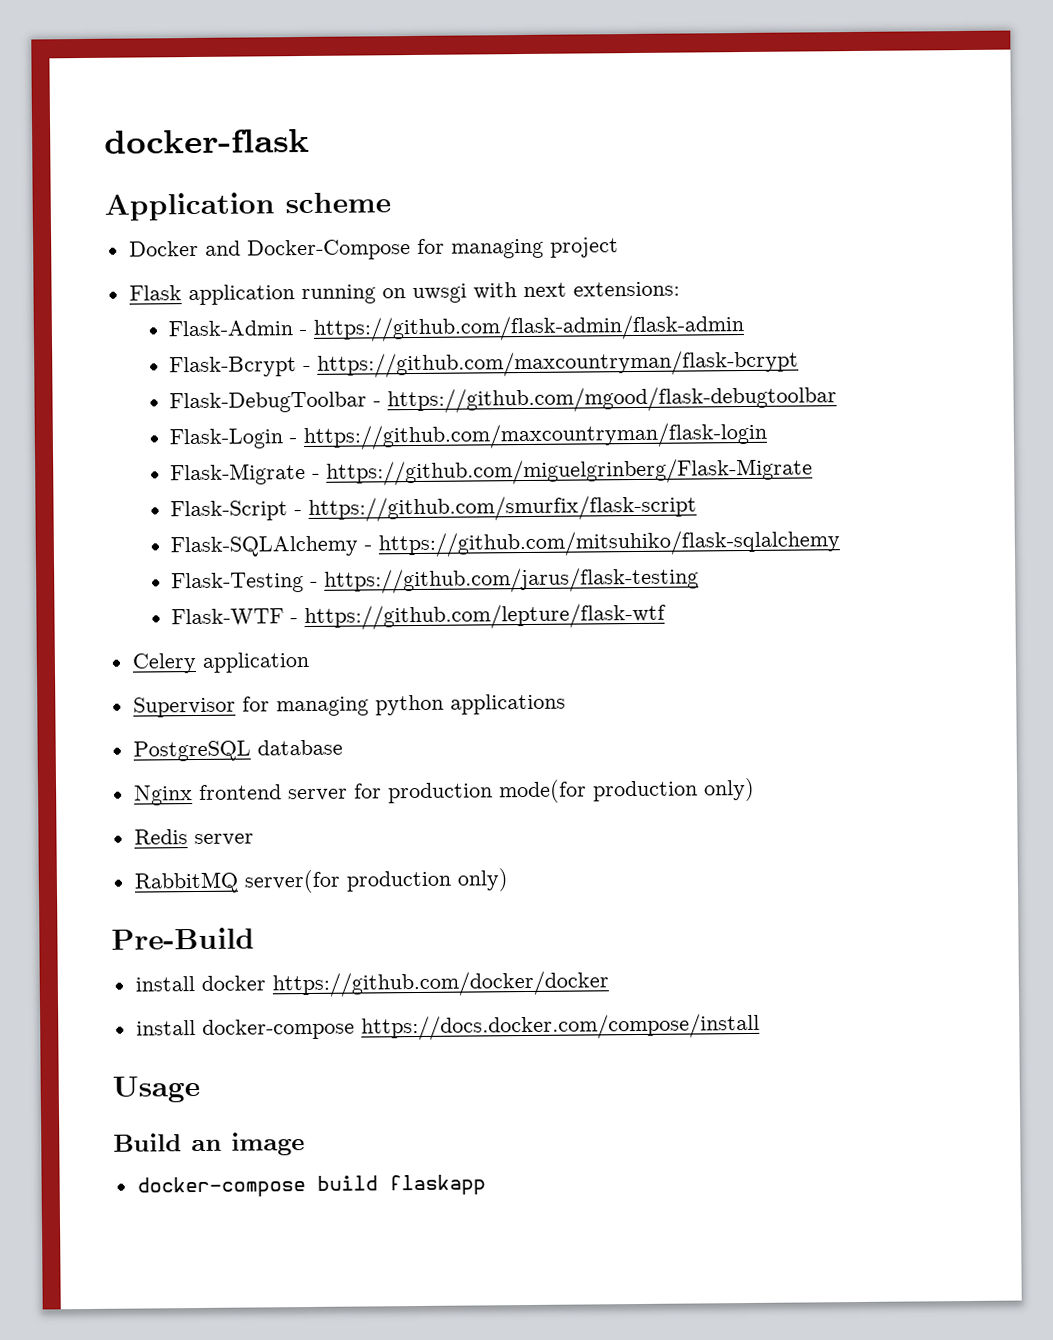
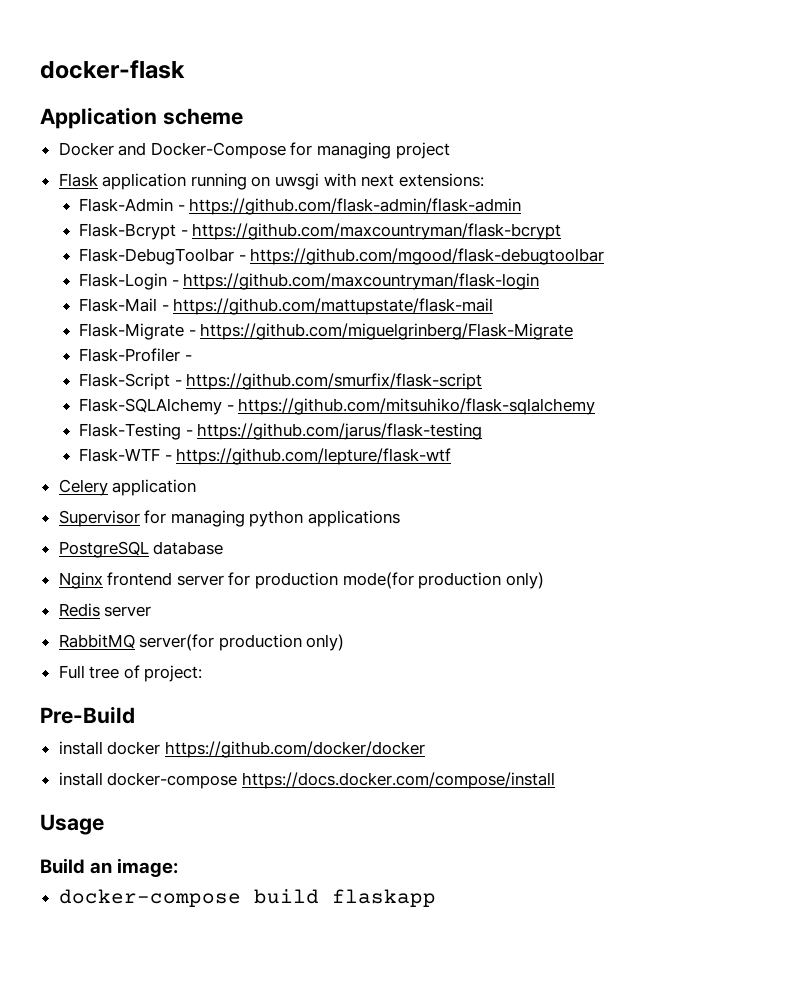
(768, 436) none -> [78,298,494,315] // Flask-Mail - https://github.com/mattupstate/flask-mail
(814, 471) none -> [78,348,192,362] // Flask-Profiler -
(509, 880) none -> [58,665,203,682] // Full tree of project:
[231,1132,305,1156] image -> [117,858,179,877] image:

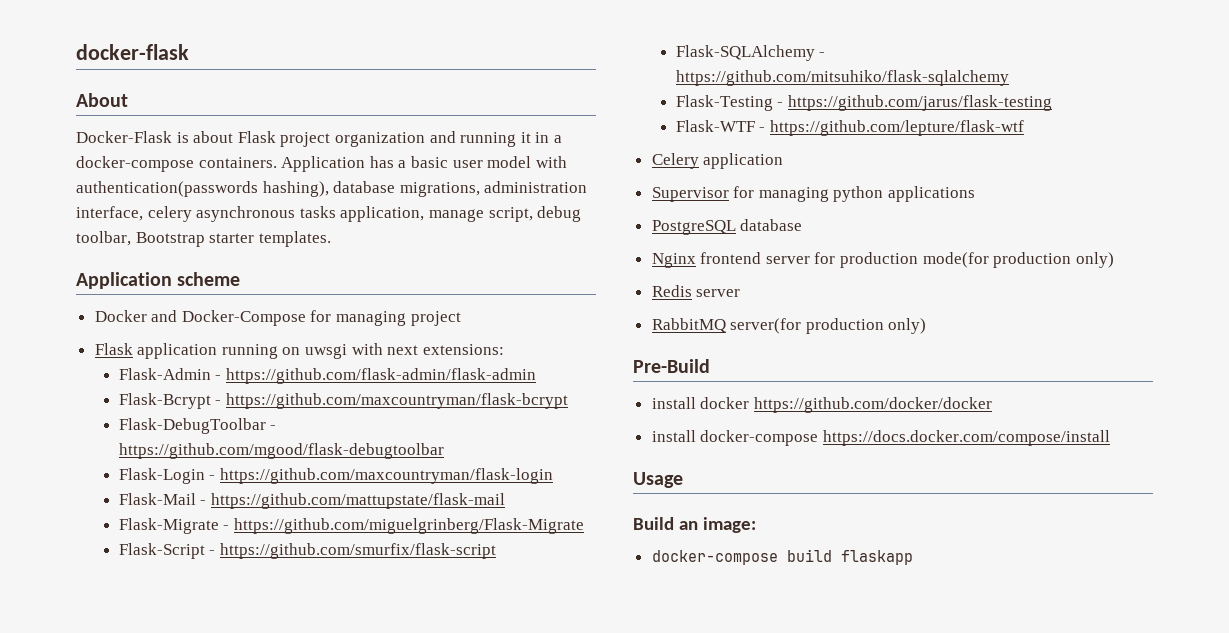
(185, 69) none -> [76,93,128,107] [76,131,562,147] [76,156,567,172] [76,181,588,197] [76,206,582,222] [76,231,331,247] // About // Docker-Flask is about Flask project organization and running it in a docker-compose containers. Application has a basic user model with authentication(passwords hashing), database migrations, administration interface, celery asynchronous tasks application, manage script, debug toolbar, Bootstrap starter templates.
[78,348,192,362] // Flask-Profiler - -> (585, 526) none
[58,665,203,682] // Full tree of project: -> (927, 326) none

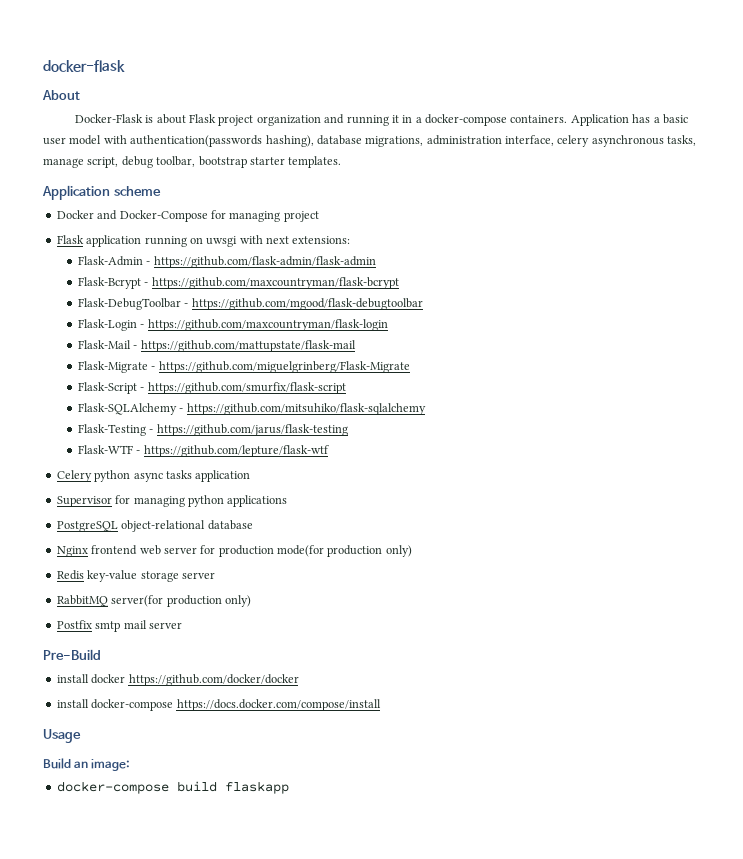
[299,206,425,222] tasks application, -> [667,135,697,146] tasks,
[135,232,205,247] Bootstrap -> [198,156,247,168] bootstrap
(699, 161) none -> [94,470,192,482] python async tasks
(736, 227) none -> [121,520,206,532] object-relational
(762, 258) none -> [139,545,161,555] web
(692, 291) none -> [87,570,179,582] key-value storage
(927, 326) none -> [56,620,182,632] // Postfix smtp mail server

